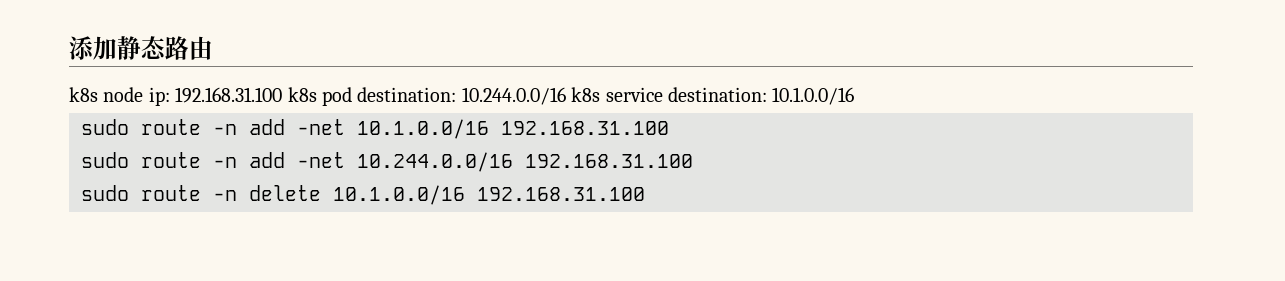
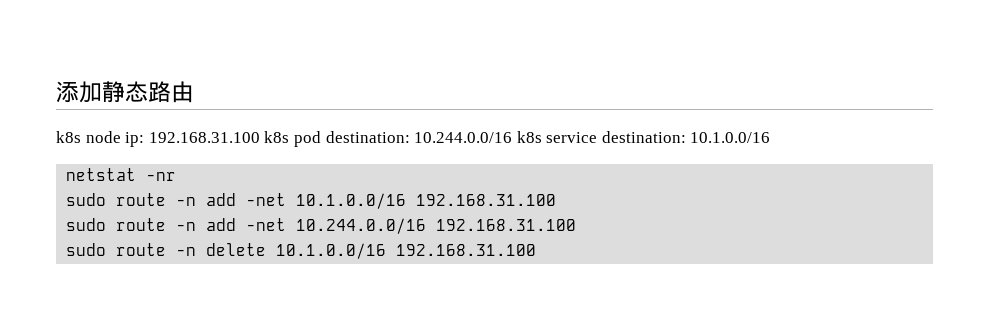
(855, 96) none -> [66,168,177,181] // netstat -nr

